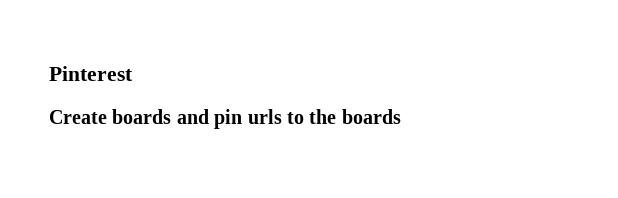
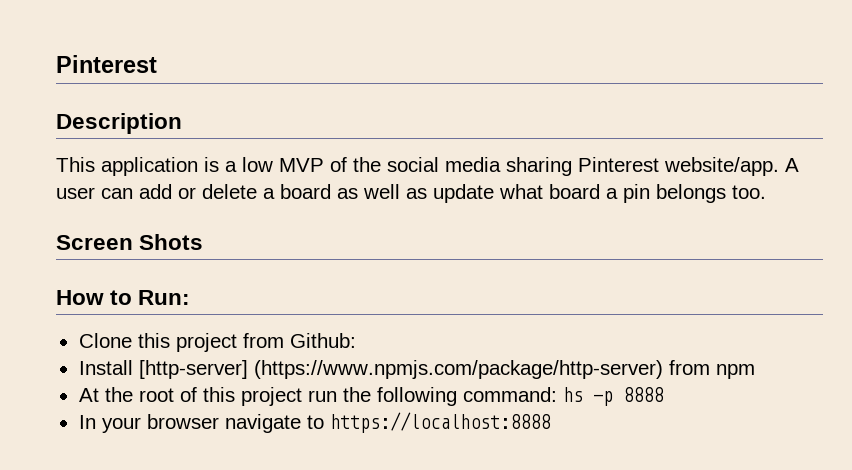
[49,109,401,129] Create boards and pin urls to the boards -> [56,113,182,134] [56,157,799,176] [56,184,766,203] [56,234,204,250] [56,290,191,305] [78,333,356,352] [78,360,755,379] [78,387,664,406] [78,412,551,433] Description // This application is a low MVP of the social media sharing Pinterest website/app. A user can add or delete a board as well as update what board a pin belongs too. // Screen Shots // How to Run: // Clone this project from Github: // Install [http-server] (https://www.npmjs.com/package/http-server) from npm // At the root of this project run the following command: hs -p 8888 // In your browser navigate to https://localhost:8888

